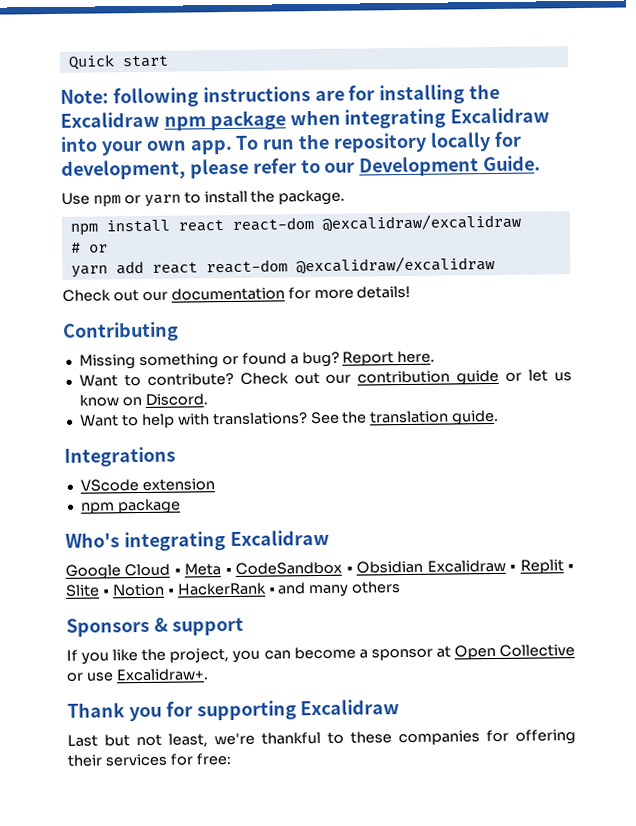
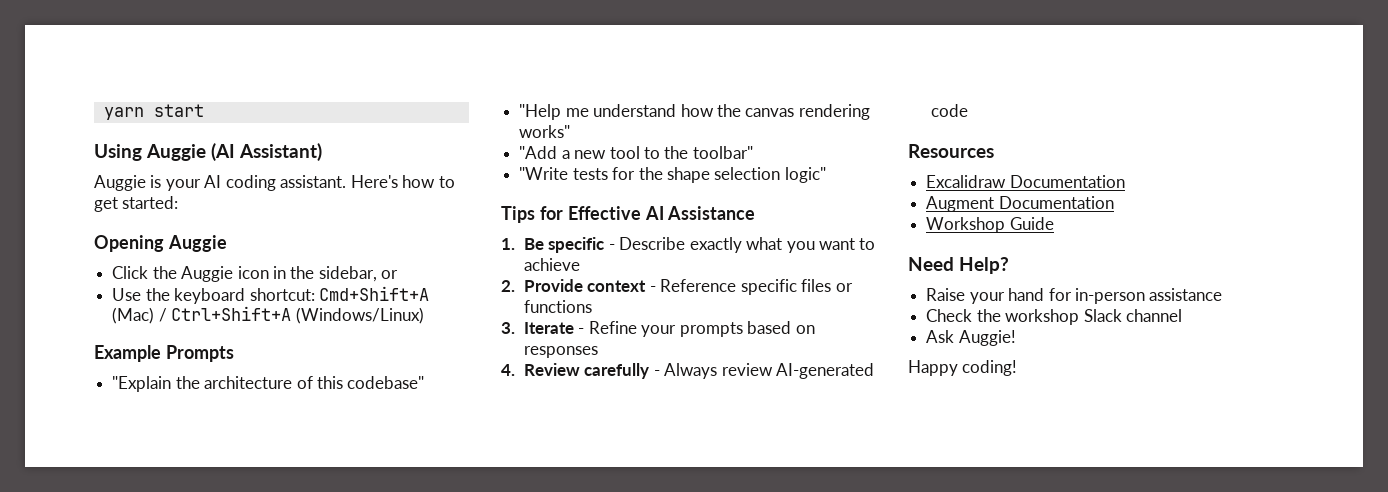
[67,54,115,70] Quick -> [103,107,144,120] yarn
[60,83,501,108] [60,107,551,131] [60,131,521,156] [61,155,542,180] [61,189,346,208] [69,213,521,236] [70,242,108,253] [70,255,495,278] [62,285,411,302] [62,321,179,342] [78,350,436,370] [78,369,573,387] [78,393,208,407] [79,409,500,429] [64,446,176,467] [79,478,215,492] [80,498,181,515] [65,529,330,552] [65,559,574,580] [65,581,402,598] [66,617,244,637] [66,644,575,665] [66,668,209,682] [67,699,401,722] [67,729,576,748] [67,753,231,767] Note: following instructions are for installing the Excalidraw npm package when integrating Excalidraw into your own app. To run the repository locally for development, please refer to our Development Guide. // Use npm or yarn to install the package. // npm install react react-dom @excalidraw/excalidraw // # or // yarn add react react-dom @excalidraw/excalidraw // Check out our documentation for more details! // Contributing // Missing something or found a bug? Report here. // Want to contribute? Check out our contribution guide or let us know on Discord. // Want to help with translations? See the translation guide. // Integrations // VScode extension // npm package // Who's integrating Excalidraw // Google Cloud • Meta • CodeSandbox • Obsidian Excalidraw • Replit • Slite • Notion • HackerRank • and many others // Sponsors & support // If you like the project, you can become a sponsor at Open Collective or use Excalidraw+. // Thank you for supporting Excalidraw // Last but not least, we're thankful to these companies for offering their services for free: -> [94,143,323,161] [94,175,455,191] [94,196,179,212] [94,235,227,252] [112,266,399,282] [112,286,429,304] [112,306,424,324] [94,345,234,362] [112,376,425,392] [519,104,870,120] [519,125,571,138] [519,146,753,159] [519,167,826,183] [501,206,756,223] [501,237,876,253] [523,258,580,271] [501,279,853,295] [523,300,592,313] [501,321,815,337] [523,346,598,358] [501,363,875,379] [930,104,968,117] [908,144,994,158] [926,175,1125,188] [926,196,1114,212] [926,217,1054,233] [908,257,1010,274] [926,288,1223,304] [926,309,1182,325] [926,330,1016,346] [908,360,1018,376] Using Auggie (AI Assistant) // Auggie is your AI coding assistant. Here's how to get started: // Opening Auggie // Click the Auggie icon in the sidebar, or // Use the keyboard shortcut: Cmd+Shift+A (Mac) / Ctrl+Shift+A (Windows/Linux) // Example Prompts // "Explain the architecture of this codebase" // "Help me understand how the canvas rendering works" // "Add a new tool to the toolbar" // "Write tests for the shape selection logic" // Tips for Effective AI Assistance // 1. Be specific - Describe exactly what you want to achieve // 2. Provide context - Reference specific files or functions // 3. Iterate - Refine your prompts based on responses // 4. Review carefully - Always review AI-generated code // Resources // Excalidraw Documentation // Augment Documentation // Workshop Guide // Need Help? // Raise your hand for in-person assistance // Check the workshop Slack channel // Ask Auggie! // Happy coding!

